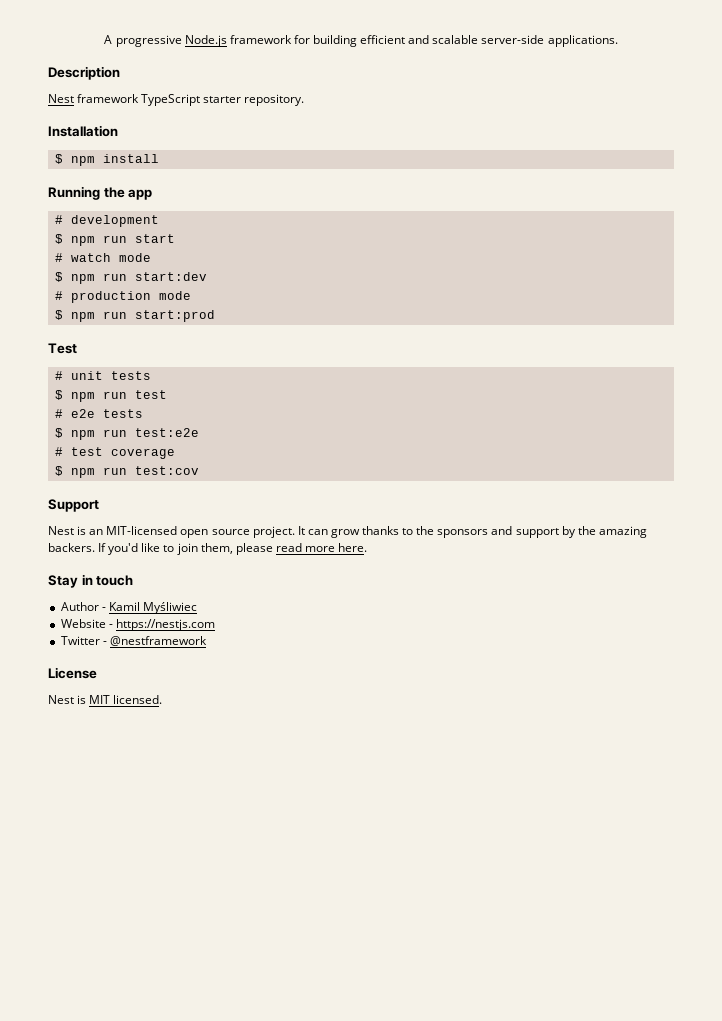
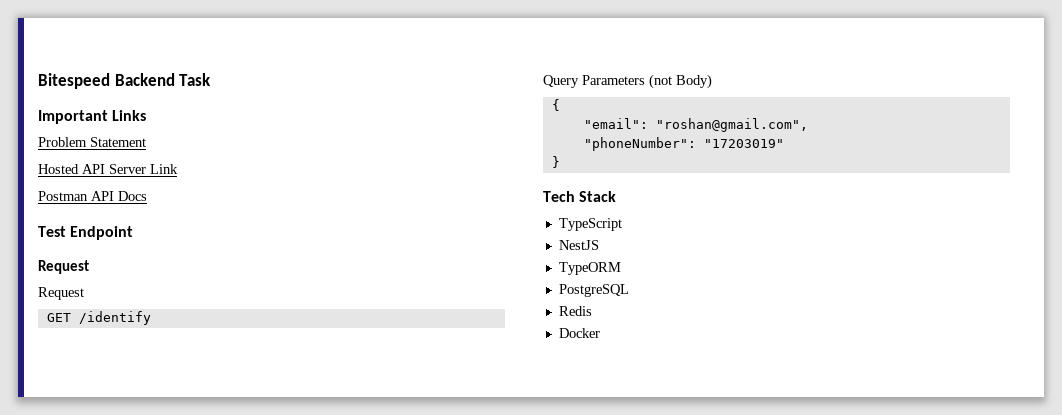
[104,35,618,47] [48,66,120,80] [48,94,305,106] [48,125,118,137] [54,154,159,166] [48,186,153,200] [54,215,159,227] [54,234,175,246] [54,253,151,262] [54,272,207,284] [54,291,191,303] [54,310,215,322] [48,343,77,354] [54,371,151,380] [54,390,167,402] [54,409,143,418] [54,428,199,440] [54,447,175,459] [54,466,199,478] [48,499,99,512] [48,526,647,538] [48,543,368,555] [48,574,134,588] [60,602,197,614] [60,619,215,631] [60,636,207,646] [48,667,97,679] [48,695,163,704] A progressive Node.js framework for building efficient and scalable server-side applications. // Description // Nest framework TypeScript starter repository. // Installation // $ npm install // Running the app // # development // $ npm run start // # watch mode // $ npm run start:dev // # production mode // $ npm run start:prod // Test // # unit tests // $ npm run test // # e2e tests // $ npm run test:e2e // # test coverage // $ npm run test:cov // Support // Nest is an MIT-licensed open source project. It can grow thanks to the sponsors and support by the amazing backers. If you'd like to join them, please read more here. // Stay in touch // Author - Kamil Myśliwiec // Website - https://nestjs.com // Twitter - @nestframework // License // Nest is MIT licensed. -> [38,73,212,89] [38,110,147,124] [38,137,146,147] [38,164,178,174] [38,191,147,201] [38,226,134,240] [38,260,89,274] [38,287,84,300] [46,311,151,325] [543,74,712,89] [551,99,560,111] [583,118,808,132] [583,137,784,151] [551,156,560,168] [543,191,617,202] [558,218,622,231] [558,240,599,250] [558,262,621,275] [558,284,629,297] [558,306,592,316] [558,328,600,338] Bitespeed Backend Task // Important Links // Problem Statement // Hosted API Server Link // Postman API Docs // Test Endpoint // Request // Request // GET /identify // Query Parameters (not Body) // { // "email": "roshan@gmail.com", // "phoneNumber": "17203019" // } // Tech Stack // TypeScript // NestJS // TypeORM // PostgreSQL // Redis // Docker

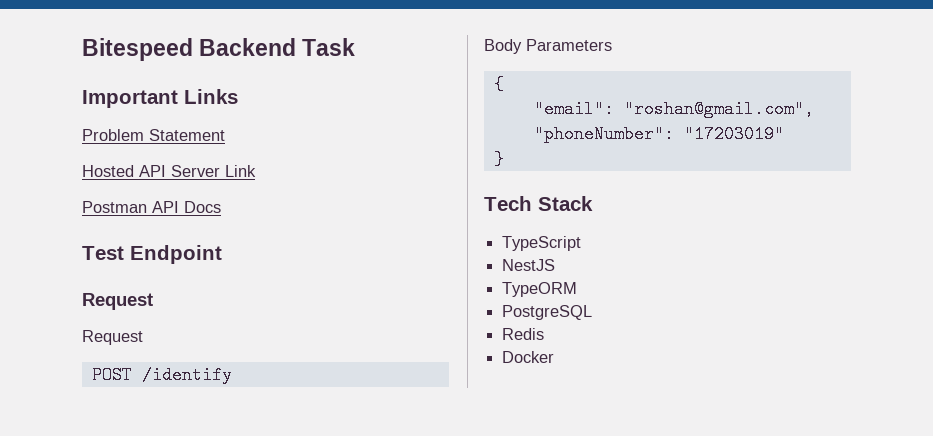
[46,313,71,322] GET -> [91,366,132,384] POST
[543,75,579,88] Query -> [484,39,522,54] Body
[649,74,712,89] (not Body) -> (612, 45) none

